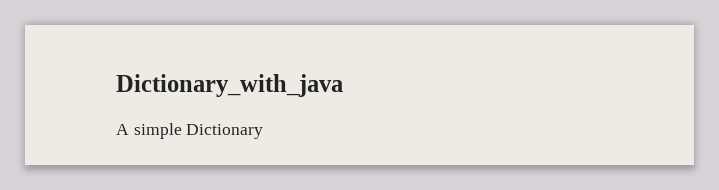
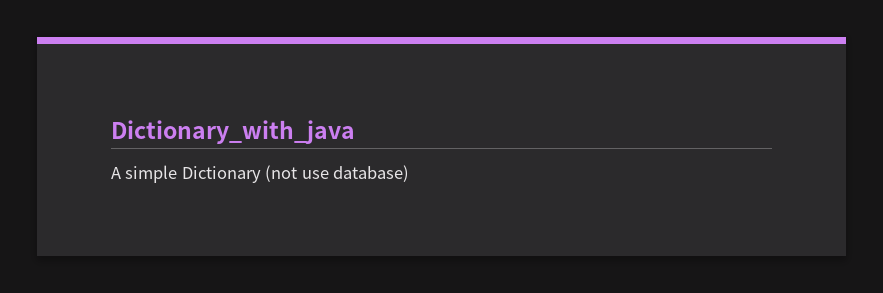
(264, 131) none -> [265,165,410,182] (not use database)

